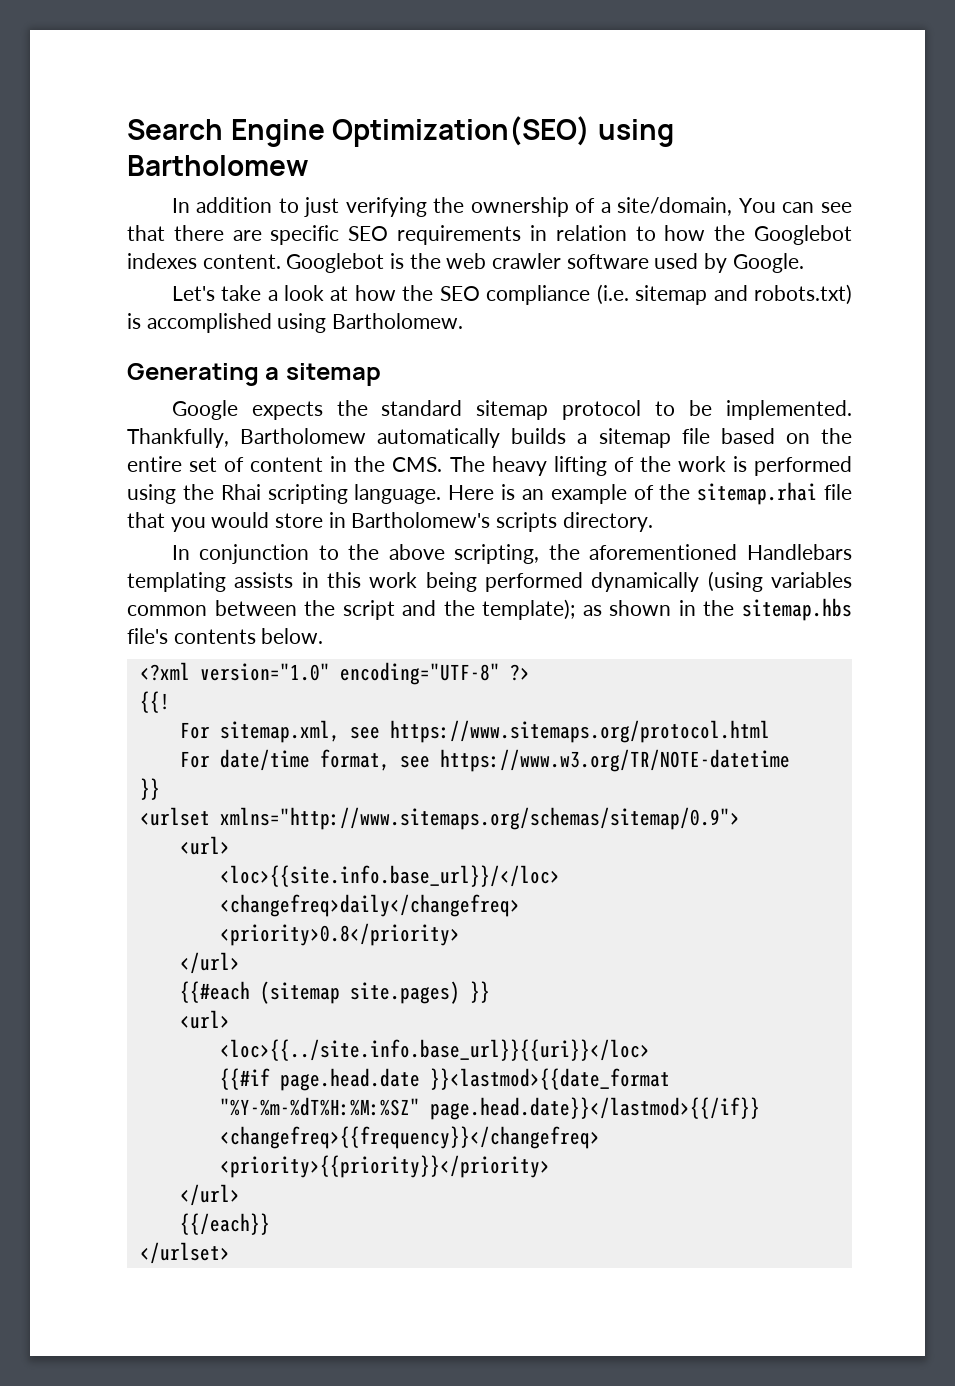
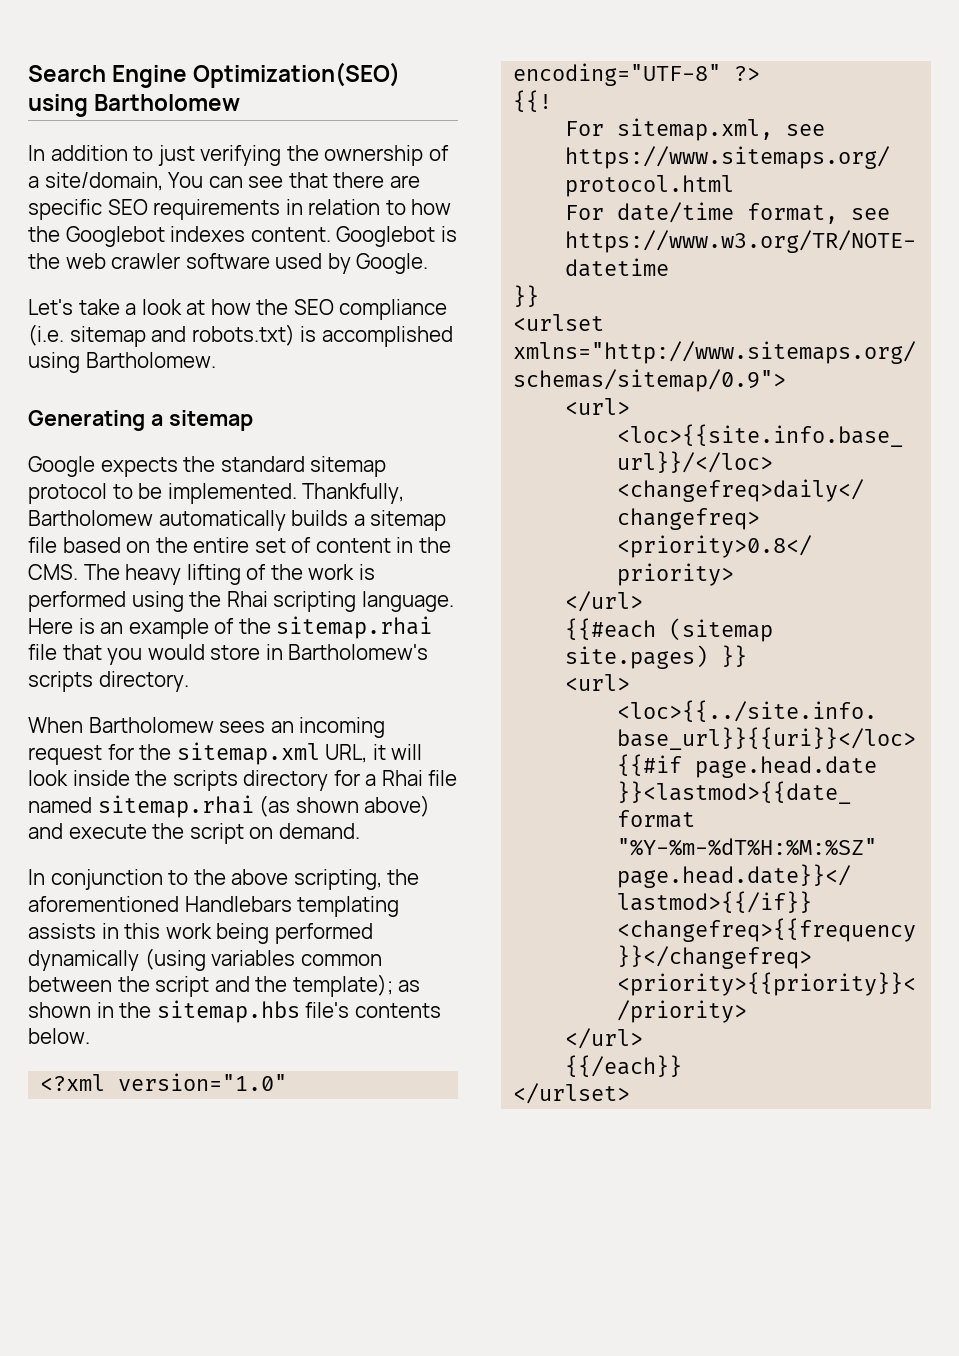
(653, 522) none -> [28,717,386,738] [28,742,423,765] [28,770,458,791] [28,795,431,818] [28,823,360,844] // When Bartholomew sees an incoming request for the sitemap.xml URL, it will look inside the scripts directory for a Rhai file named sitemap.rhai (as shown above) and execute the script on demand.

